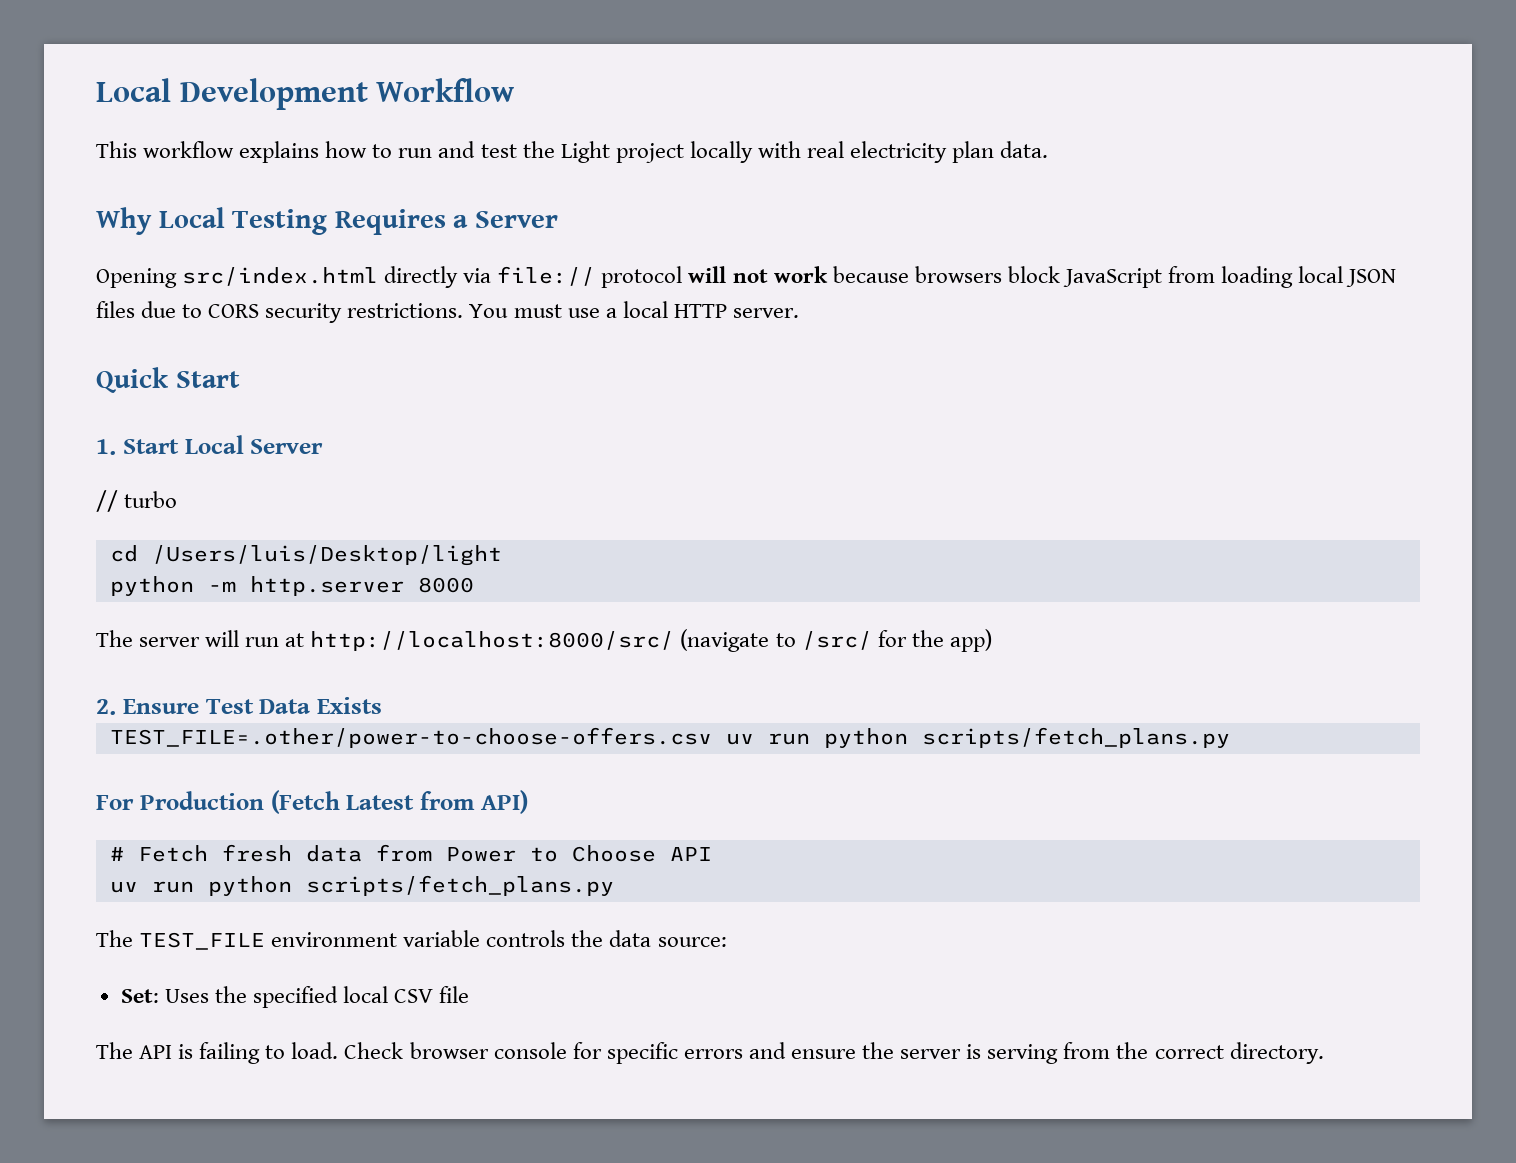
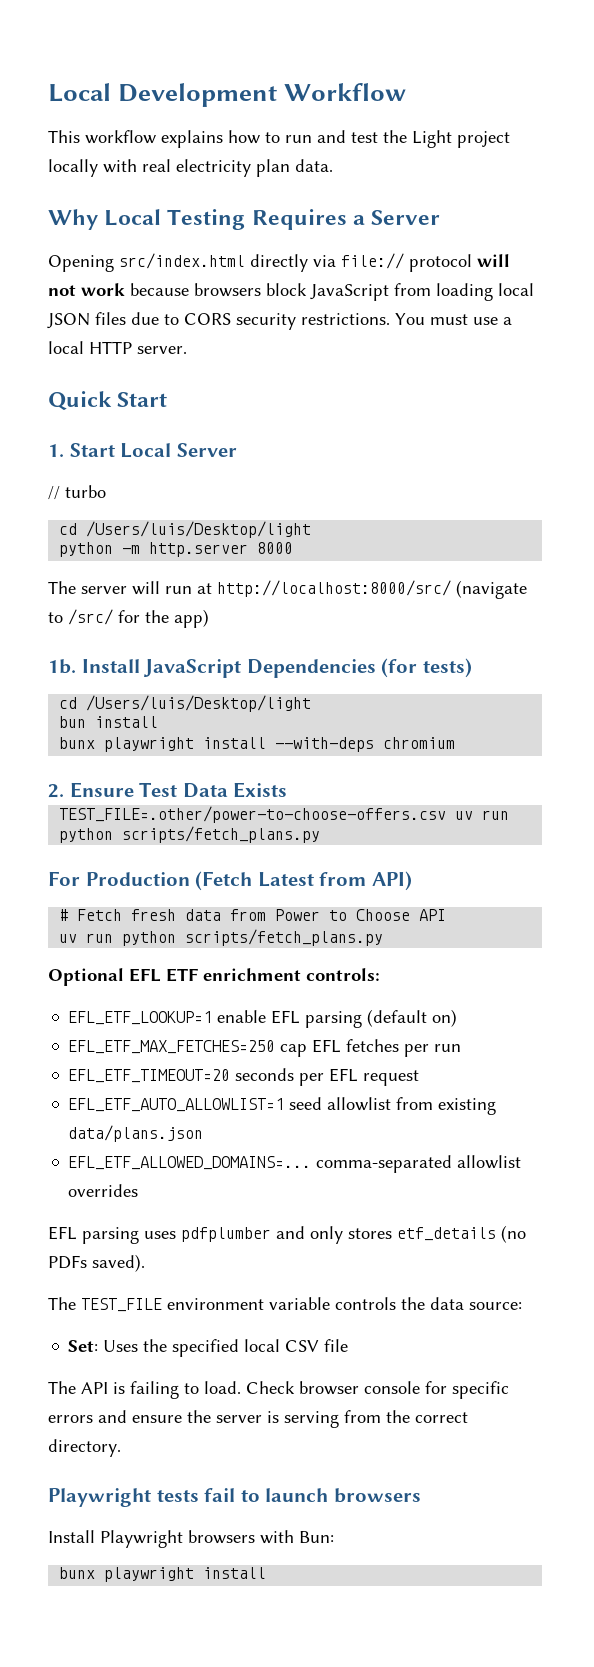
(992, 640) none -> [48,658,472,678] [59,695,312,712] [59,716,159,728] [59,737,456,752] // 1b. Install JavaScript Dependencies (for tests) // cd /Users/luis/Desktop/light // bun install // bunx playwright install --with-deps chromium
(614, 885) none -> [48,968,380,986] [68,1009,458,1028] [68,1039,462,1057] [68,1068,420,1086] [68,1097,497,1115] [68,1125,204,1142] [68,1155,522,1173] [68,1184,139,1197] [48,1225,526,1244] [48,1254,145,1272] // Optional EFL ETF enrichment controls: // EFL_ETF_LOOKUP=1 enable EFL parsing (default on) // EFL_ETF_MAX_FETCHES=250 cap EFL fetches per run // EFL_ETF_TIMEOUT=20 seconds per EFL request // EFL_ETF_AUTO_ALLOWLIST=1 seed allowlist from existing data/plans.json // EFL_ETF_ALLOWED_DOMAINS=... comma-separated allowlist overrides // EFL parsing uses pdfplumber and only stores etf_details (no PDFs saved).
(1324, 1053) none -> [48,1488,421,1507] [48,1530,334,1548] [59,1567,267,1582] // Playwright tests fail to launch browsers // Install Playwright browsers with Bun: // bunx playwright install

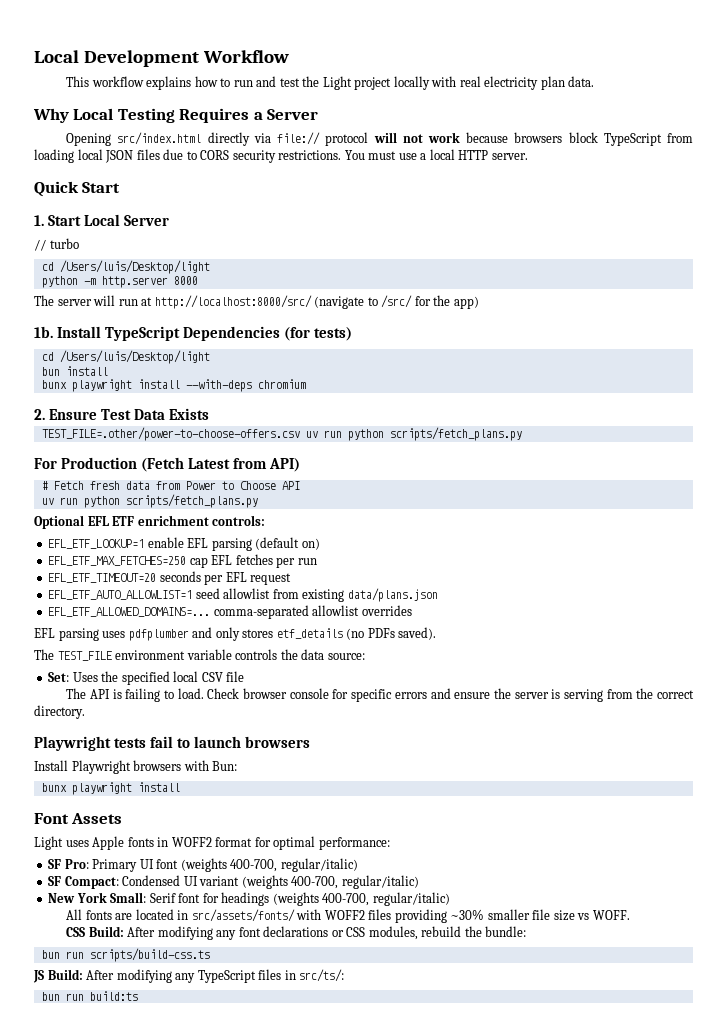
[310,284,389,301] JavaScript -> [603,133,662,146] TypeScript
[143,659,242,678] JavaScript -> [104,326,180,341] TypeScript
(267, 1573) none -> [34,813,123,824] [34,836,390,850] [48,858,358,872] [48,875,419,889] [48,892,450,906] [66,909,630,923] [66,926,527,940] [41,948,210,962] [33,969,345,983] [41,991,138,1001] // Font Assets // Light uses Apple fonts in WOFF2 format for optimal performance: // SF Pro: Primary UI font (weights 400-700, regular/italic) // SF Compact: Condensed UI variant (weights 400-700, regular/italic) // New York Small: Serif font for headings (weights 400-700, regular/italic) // All fonts are located in src/assets/fonts/ with WOFF2 files providing ~30% smaller file size vs WOFF. // CSS Build: After modifying any font declarations or CSS modules, rebuild the bundle: // bun run scripts/build-css.ts // JS Build: After modifying any TypeScript files in src/ts/: // bun run build:ts

